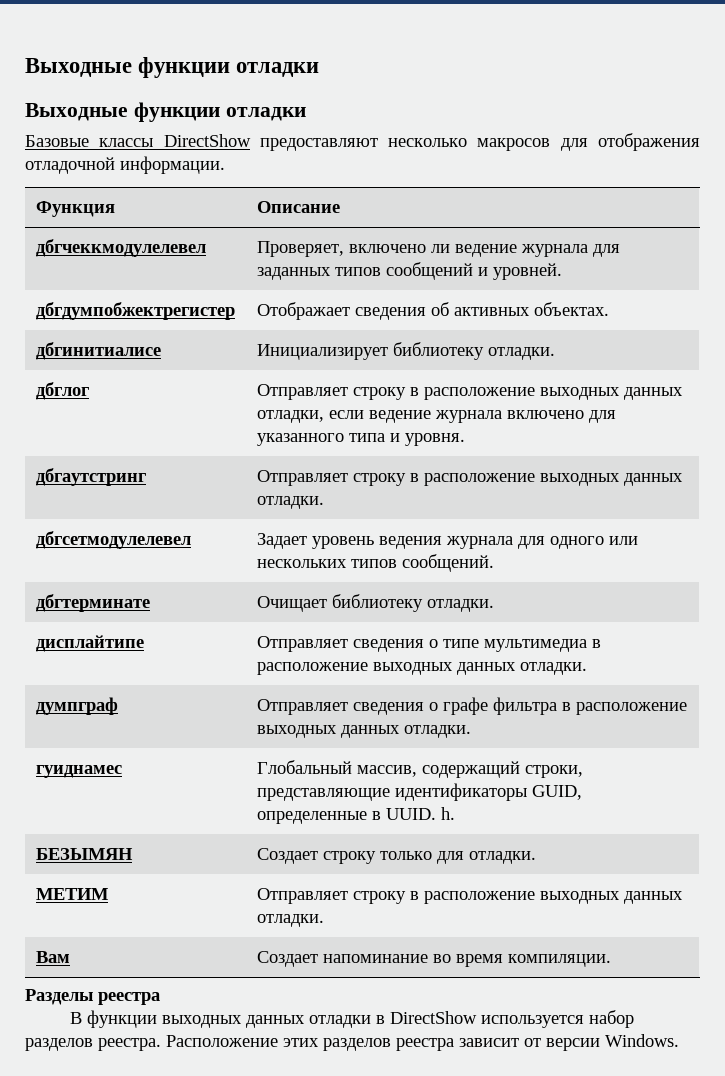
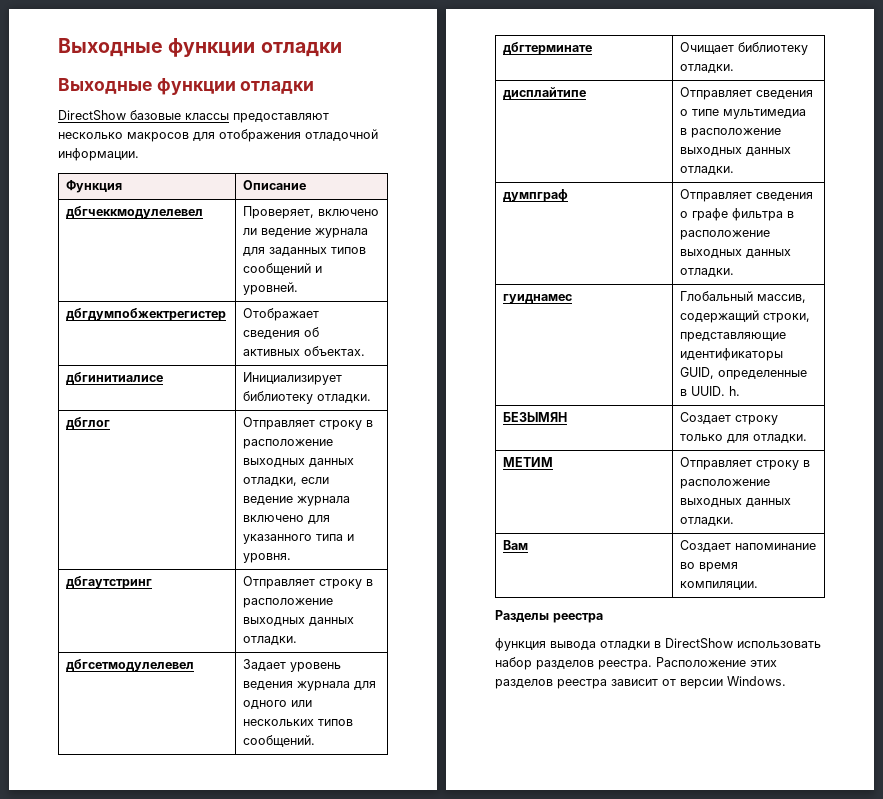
[25,134,251,147] Базовые классы DirectShow -> [58,110,229,121] DirectShow базовые классы
[69,1010,305,1028] В функции выходных данных -> [495,638,596,651] функция вывода
[480,1015,584,1028] используется -> [737,641,821,648] использовать

